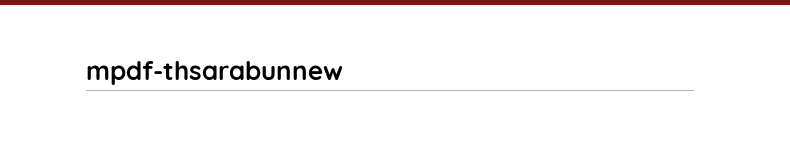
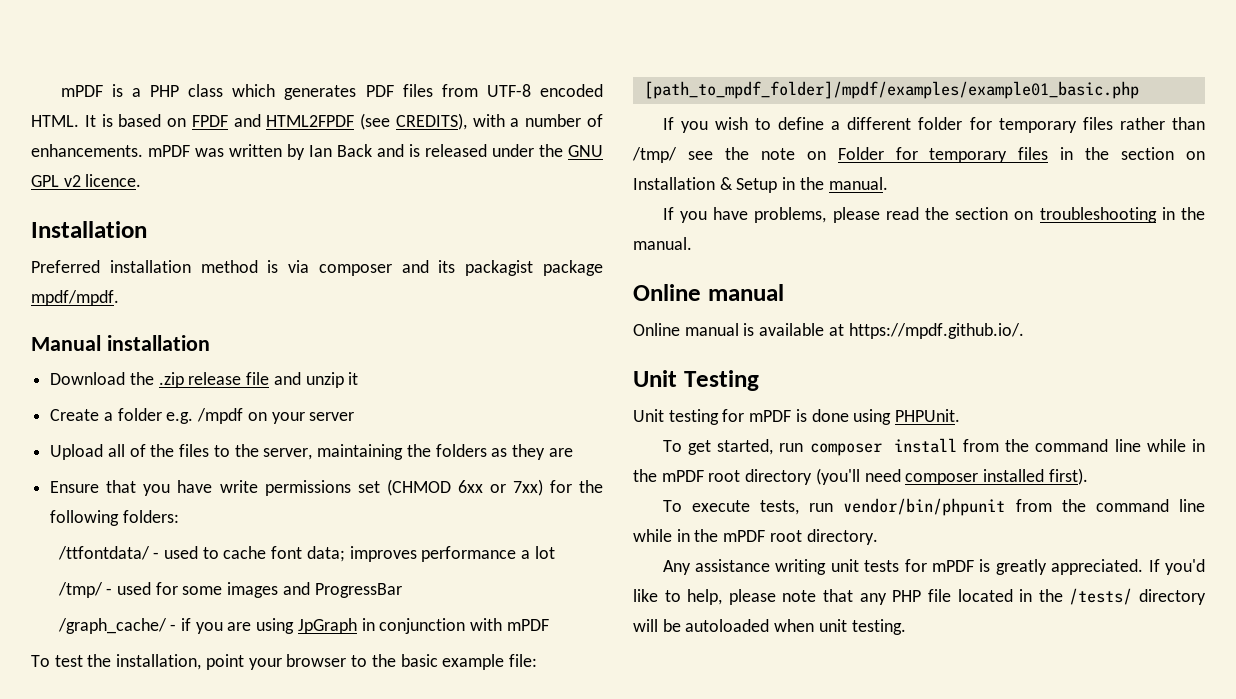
[86,61,343,85] mpdf-thsarabunnew -> [60,84,603,100] [31,113,603,130] [31,144,603,160] [31,174,142,187] [31,221,147,238] [31,260,603,276] [31,290,119,306] [31,335,210,351] [50,372,359,388] [50,408,355,424] [50,444,573,460] [50,479,603,496] [50,510,179,526] [57,546,555,562] [57,582,402,598] [57,618,549,634] [31,654,537,670] [643,81,1139,99] [662,117,1205,133] [632,147,1205,163] [633,177,888,193] [662,207,1205,223] [633,237,692,250] [633,284,784,301] [633,323,1024,339] [633,370,759,391] [633,409,961,425] [662,438,1205,456] [633,468,1088,485] [662,498,1205,516] [633,529,878,545] [662,559,1205,575] [633,588,1207,605] [633,619,906,635] mPDF is a PHP class which generates PDF files from UTF-8 encoded HTML. It is based on FPDF and HTML2FPDF (see CREDITS), with a number of enhancements. mPDF was written by Ian Back and is released under the GNU GPL v2 licence. // Installation // Preferred installation method is via composer and its packagist package mpdf/mpdf. // Manual installation // Download the .zip release file and unzip it // Create a folder e.g. /mpdf on your server // Upload all of the files to the server, maintaining the folders as they are // Ensure that you have write permissions set (CHMOD 6xx or 7xx) for the following folders: // /ttfontdata/ - used to cache font data; improves performance a lot // /tmp/ - used for some images and ProgressBar // /graph_cache/ - if you are using JpGraph in conjunction with mPDF // To test the installation, point your browser to the basic example file: // [path_to_mpdf_folder]/mpdf/examples/example01_basic.php // If you wish to define a different folder for temporary files rather than /tmp/ see the note on Folder for temporary files in the section on Installation & Setup in the manual. // If you have problems, please read the section on troubleshooting in the manual. // Online manual // Online manual is available at https://mpdf.github.io/. // Unit Testing // Unit testing for mPDF is done using PHPUnit. // To get started, run composer install from the command line while in the mPDF root directory (you'll need composer installed first). // To execute tests, run vendor/bin/phpunit from the command line while in the mPDF root directory. // Any assistance writing unit tests for mPDF is greatly appreciated. If you'd like to help, please note that any PHP file located in the /tests/ directory will be autoloaded when unit testing.

